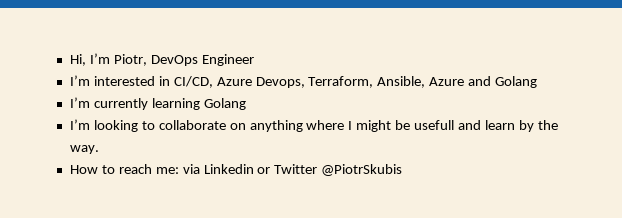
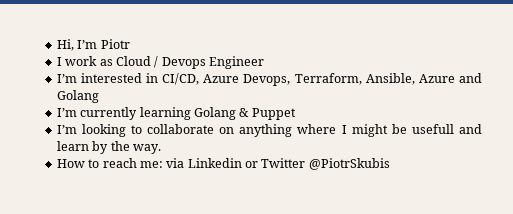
[113,54,198,66] Piotr, DevOps -> [100,39,130,49] [56,56,206,69] Piotr // I work as Cloud / Devops
(246, 104) none -> [239,108,296,120] & Puppet

